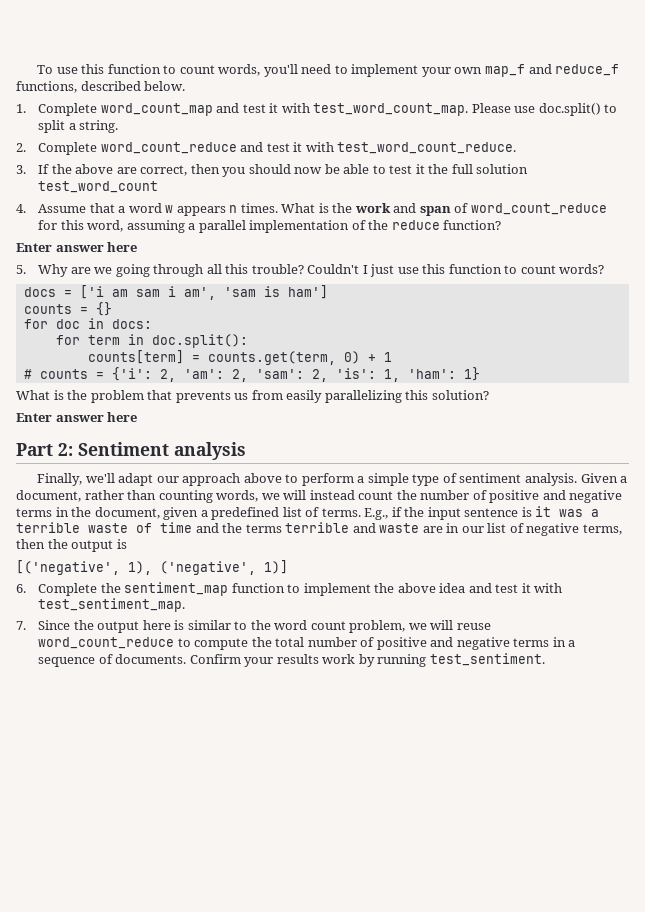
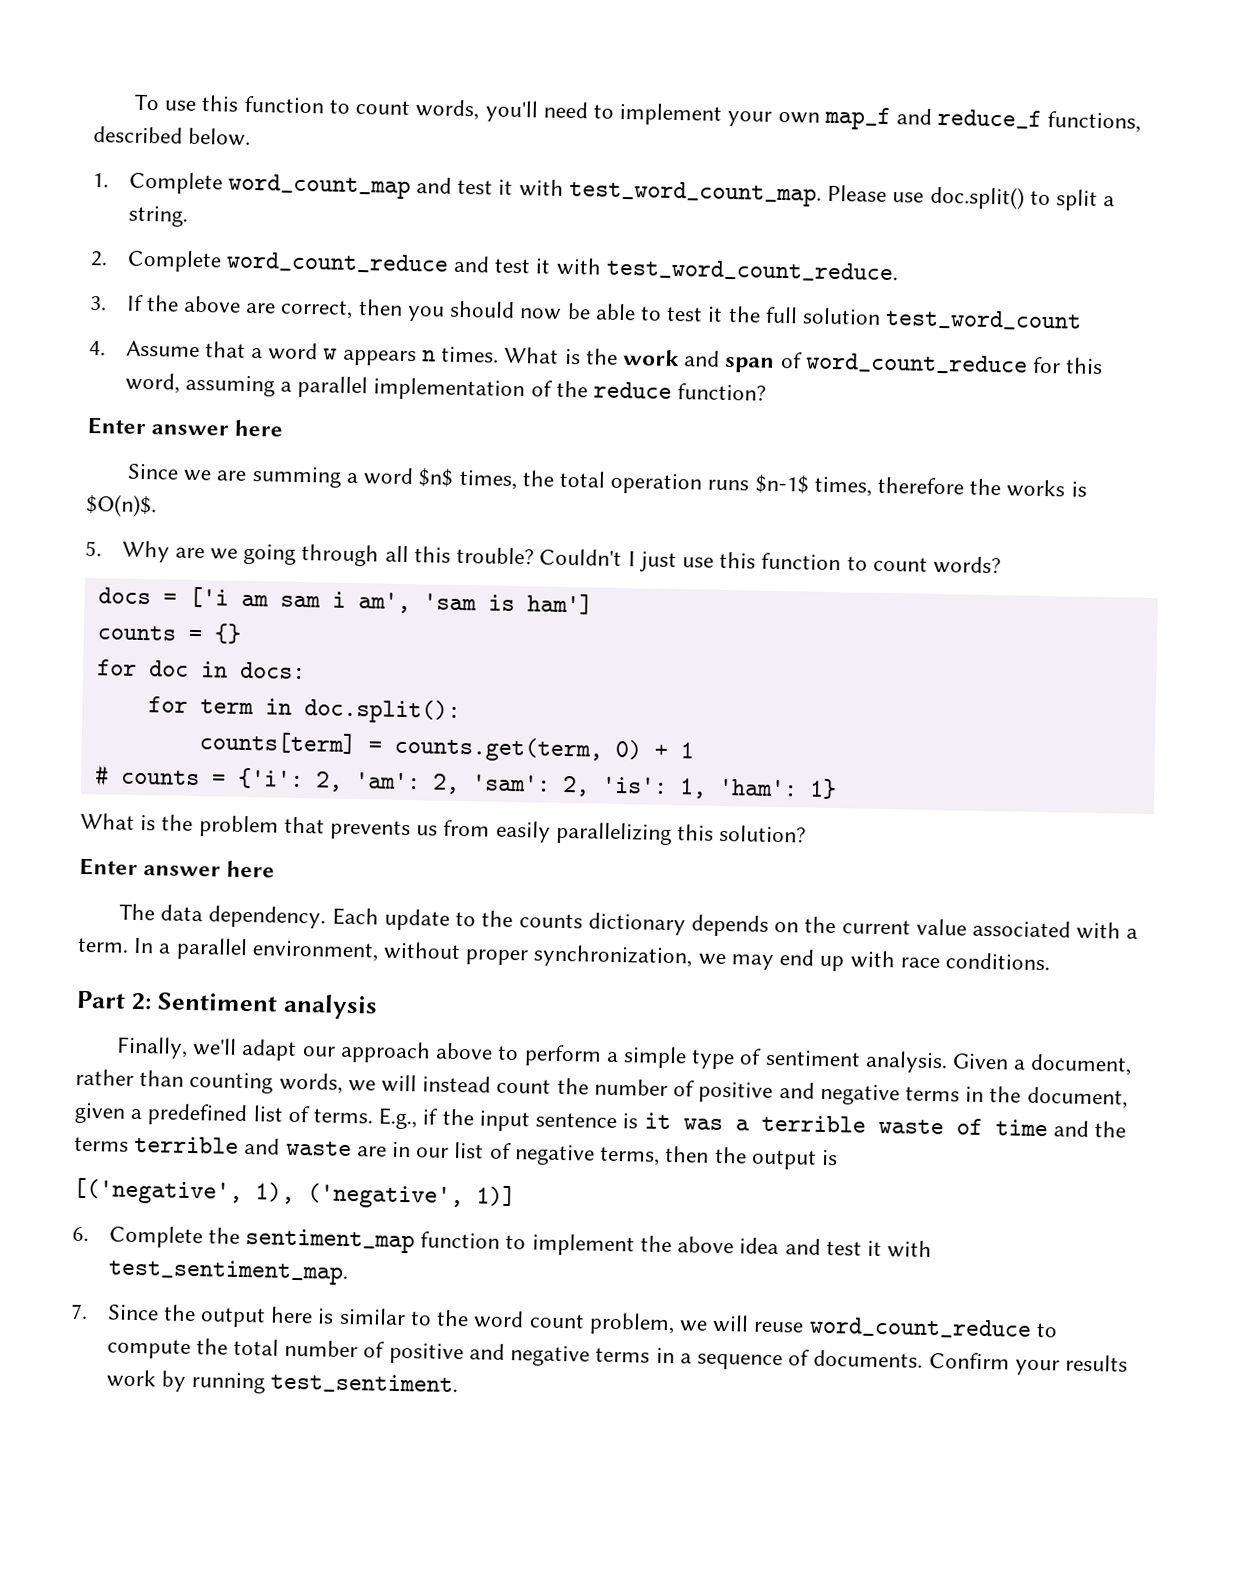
(138, 247) none -> [127,463,1087,498] [86,493,157,518] // Since we are summing a word $n$ times, the total operation runs $n-1$ times, therefore the works is $O(n)$.
(138, 417) none -> [119,903,1139,940] [77,937,1051,972] // The data dependency. Each update to the counts dictionary depends on the current value associated with a term. In a parallel environment, without proper synchronization, we may end up with race conditions.

